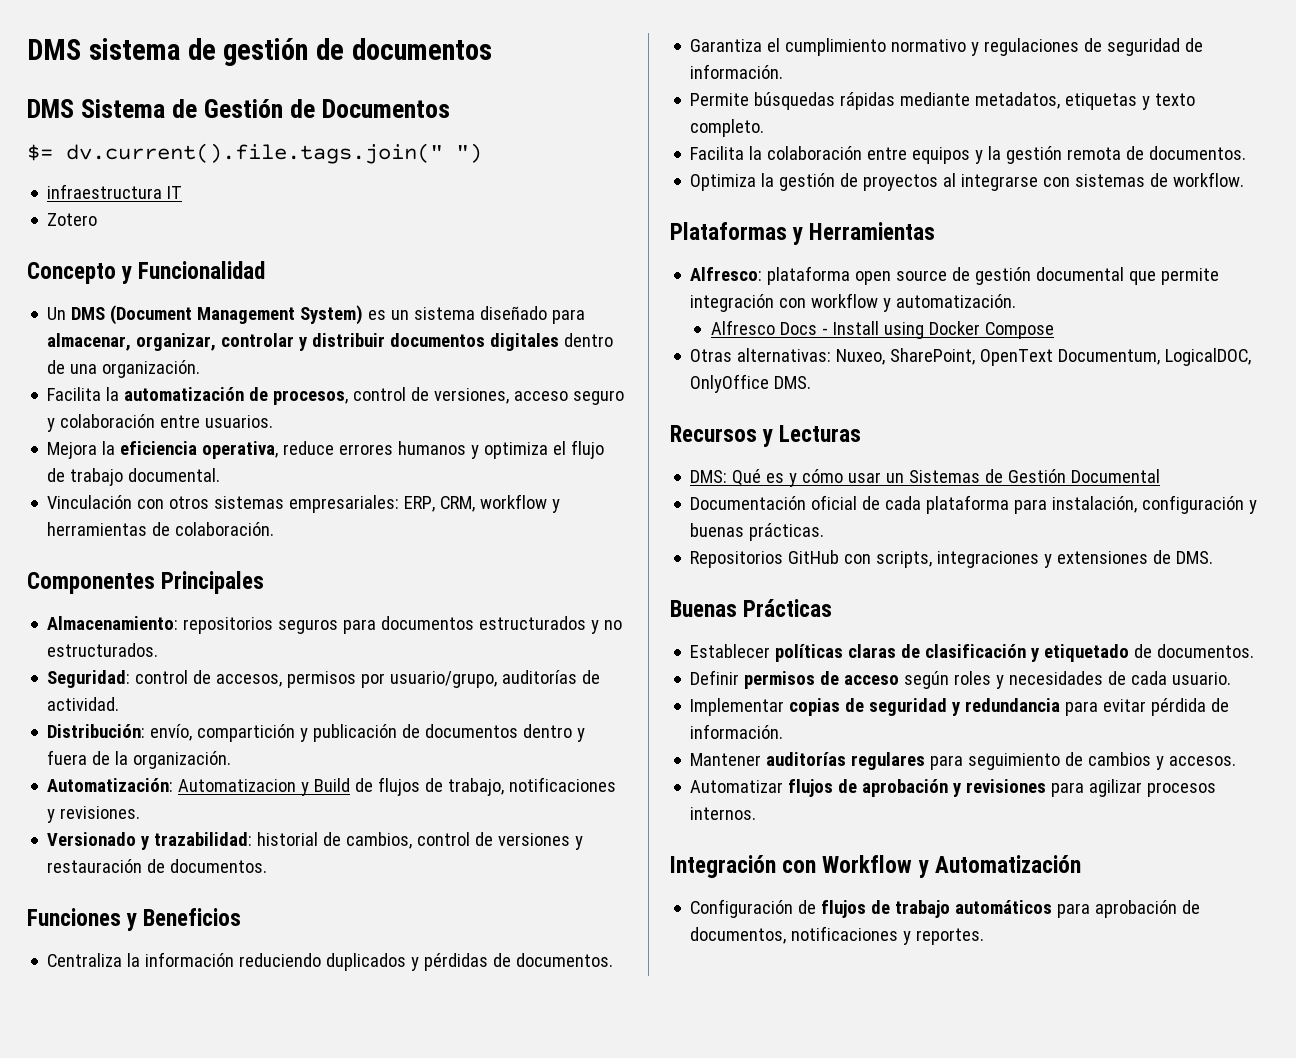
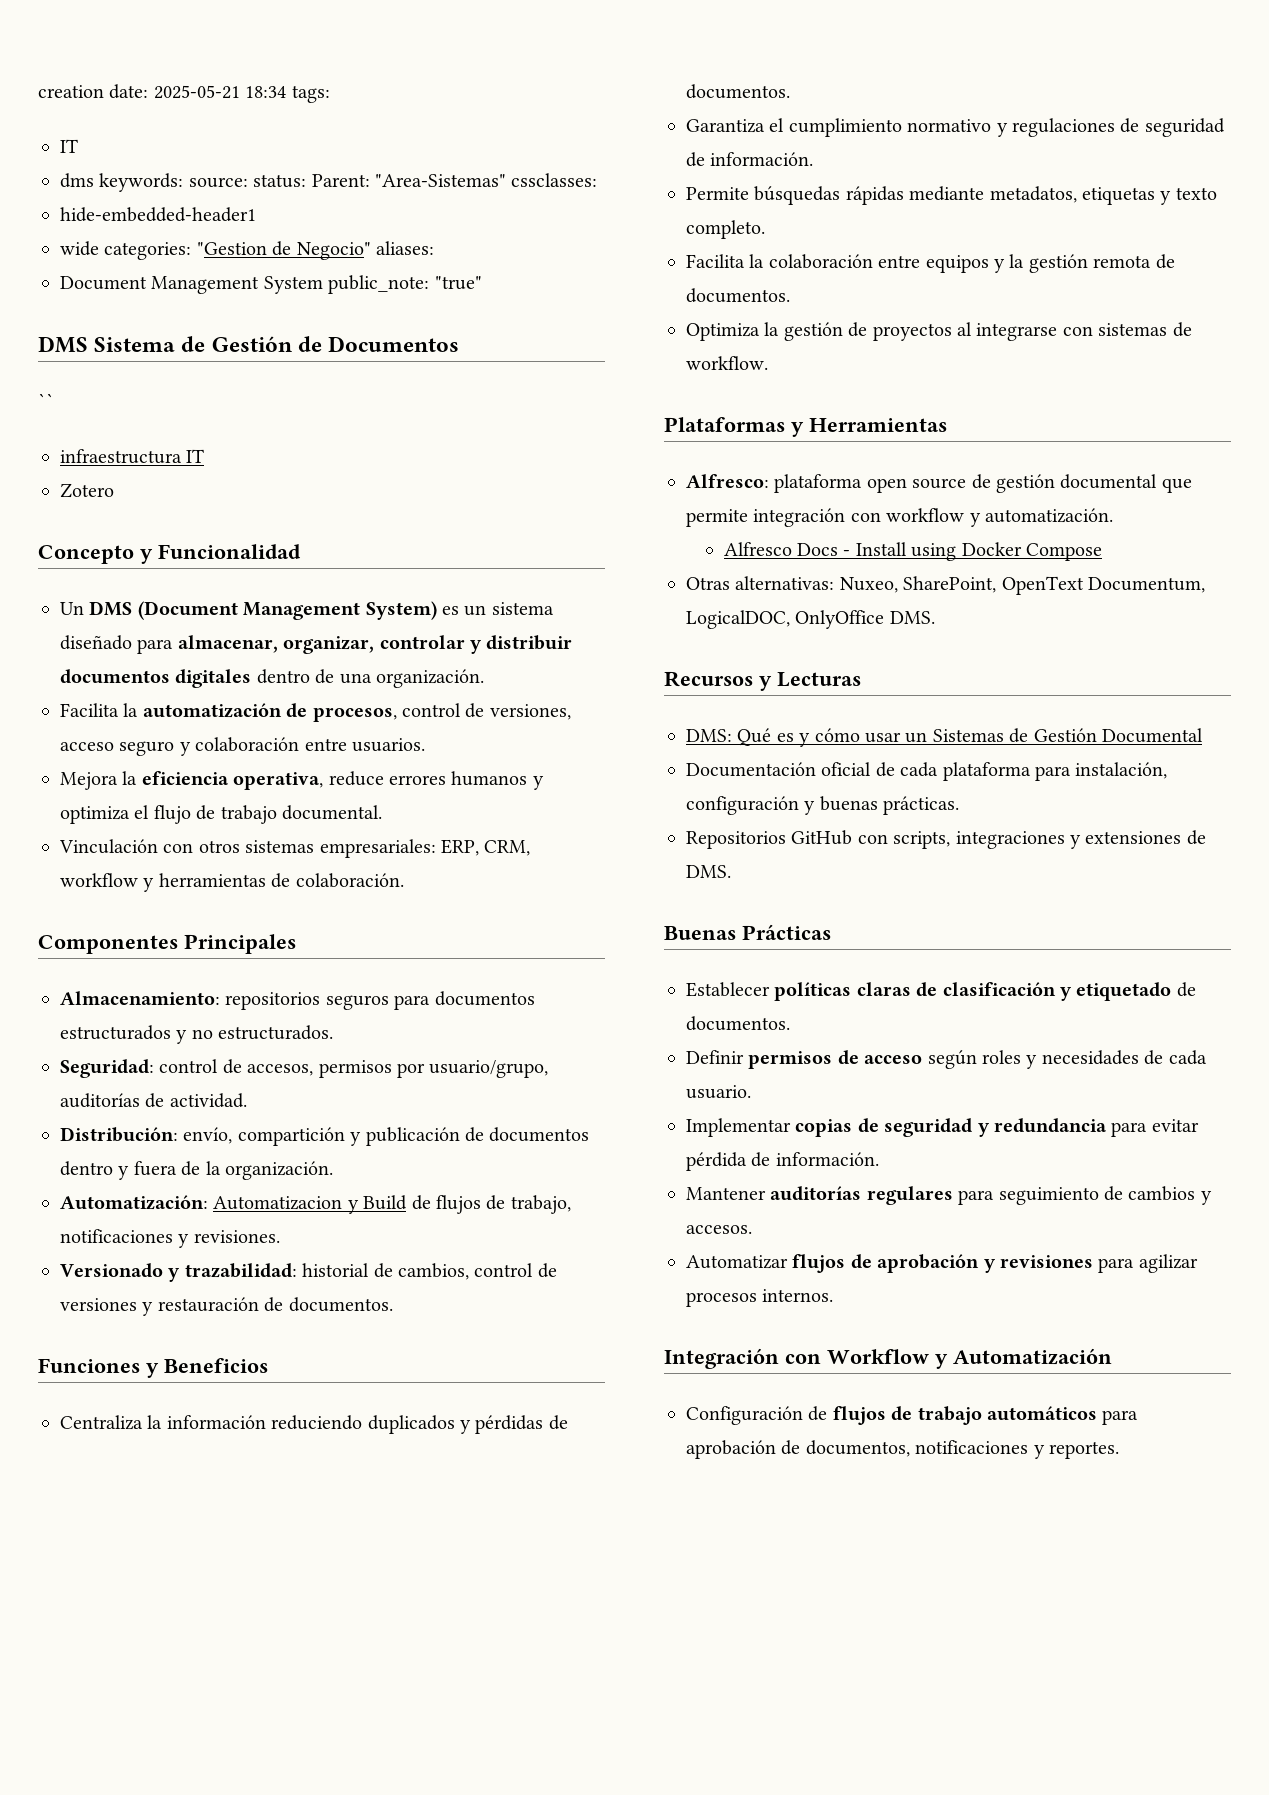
[27,38,493,66] DMS sistema de gestión de documentos -> [38,84,330,103] [60,139,78,153] [60,173,598,192] [60,207,256,222] [60,241,434,260] [60,275,482,294] creation date: 2025-05-21 18:34 tags: // IT // dms keywords: source: status: Parent: "Area-Sistemas" cssclasses: // hide-embedded-header1 // wide categories: "Gestion de Negocio" aliases: // Document Management System public_note: "true"
[27,143,482,164] $= dv.current().file.tags.join(" ") -> [38,393,54,408] ``

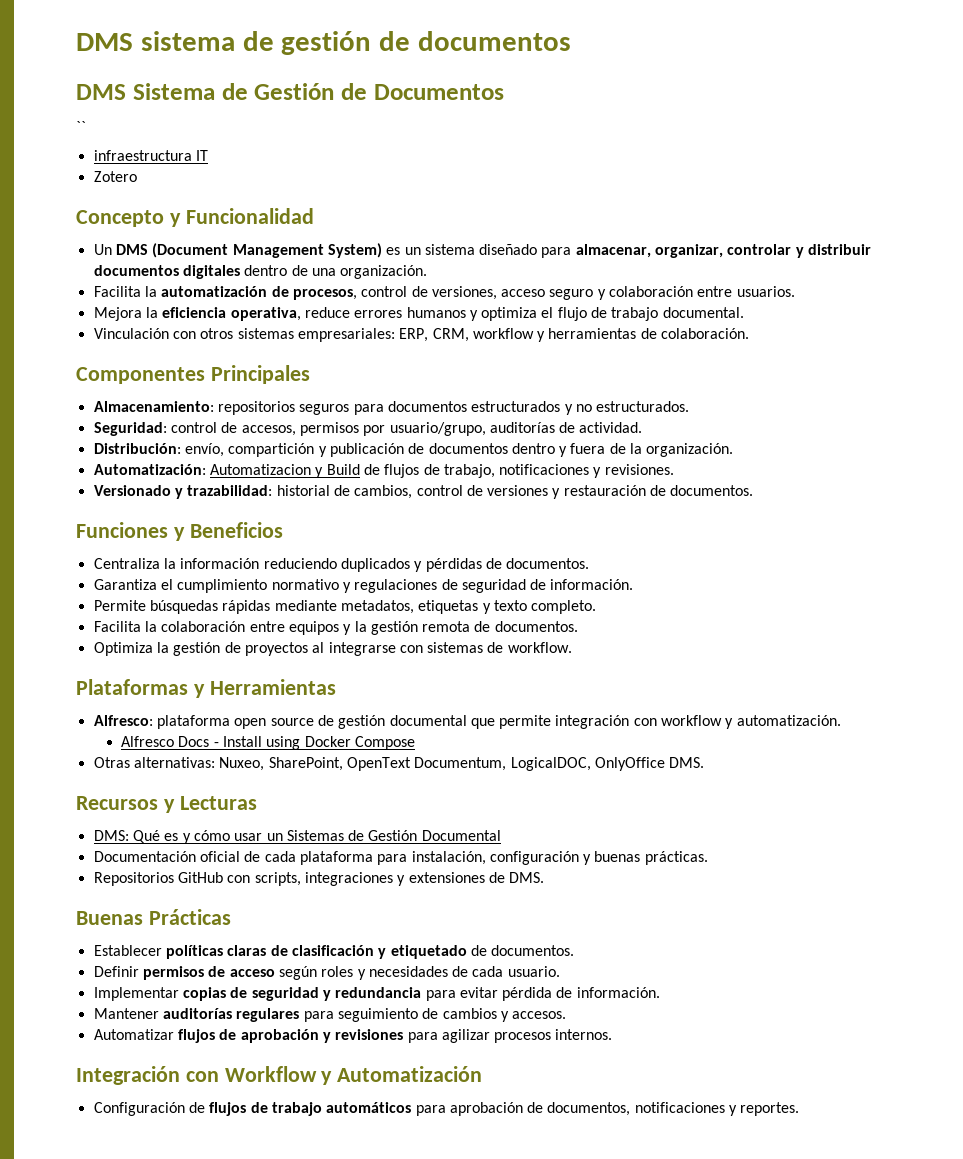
[38,84,330,103] [60,139,78,153] [60,173,598,192] [60,207,256,222] [60,241,434,260] [60,275,482,294] creation date: 2025-05-21 18:34 tags: // IT // dms keywords: source: status: Parent: "Area-Sistemas" cssclasses: // hide-embedded-header1 // wide categories: "Gestion de Negocio" aliases: // Document Management System public_note: "true" -> [76,31,572,55] DMS sistema de gestión de documentos

